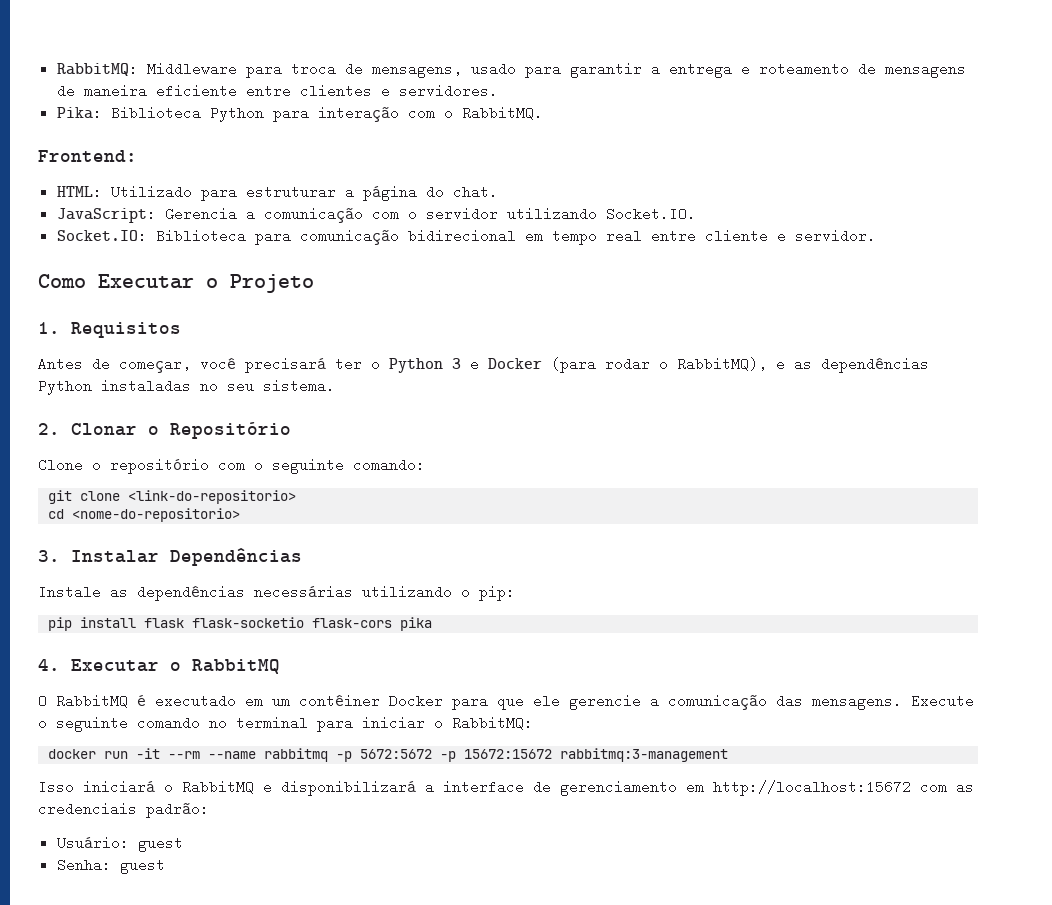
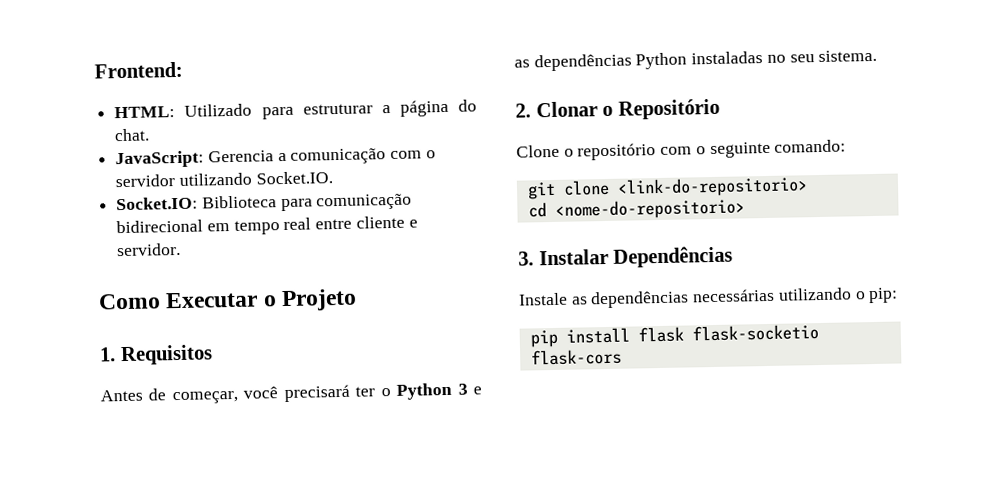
[56,62,966,78] [56,84,498,98] [56,106,543,122] RabbitMQ: Middleware para troca de mensagens, usado para garantir a entrega e roteamento de mensagens de maneira eficiente entre clientes e servidores. // Pika: Biblioteca Python para interação com o RabbitMQ. // -> (94, 70) none
[488,357,785,373] Docker (para rodar o RabbitMQ), e -> (483, 390) none
[400,617,433,631] [38,659,280,674] [38,694,974,710] [38,716,533,732] [48,748,729,762] [38,780,974,796] [38,802,209,818] [56,836,183,852] [56,858,165,874] pika // 4. Executar o RabbitMQ // O RabbitMQ é executado em um contêiner Docker para que ele gerencie a comunicação das mensagens. Execute o seguinte comando no terminal para iniciar o RabbitMQ: // docker run -it --rm --name rabbitmq -p 5672:5672 -p 15672:15672 rabbitmq:3-management // Isso iniciará o RabbitMQ e disponibilizará a interface de gerenciamento em http://localhost:15672 com as credenciais padrão: // Usuário: guest // Senha: guest -> (622, 357) none

